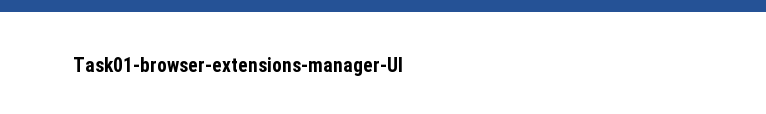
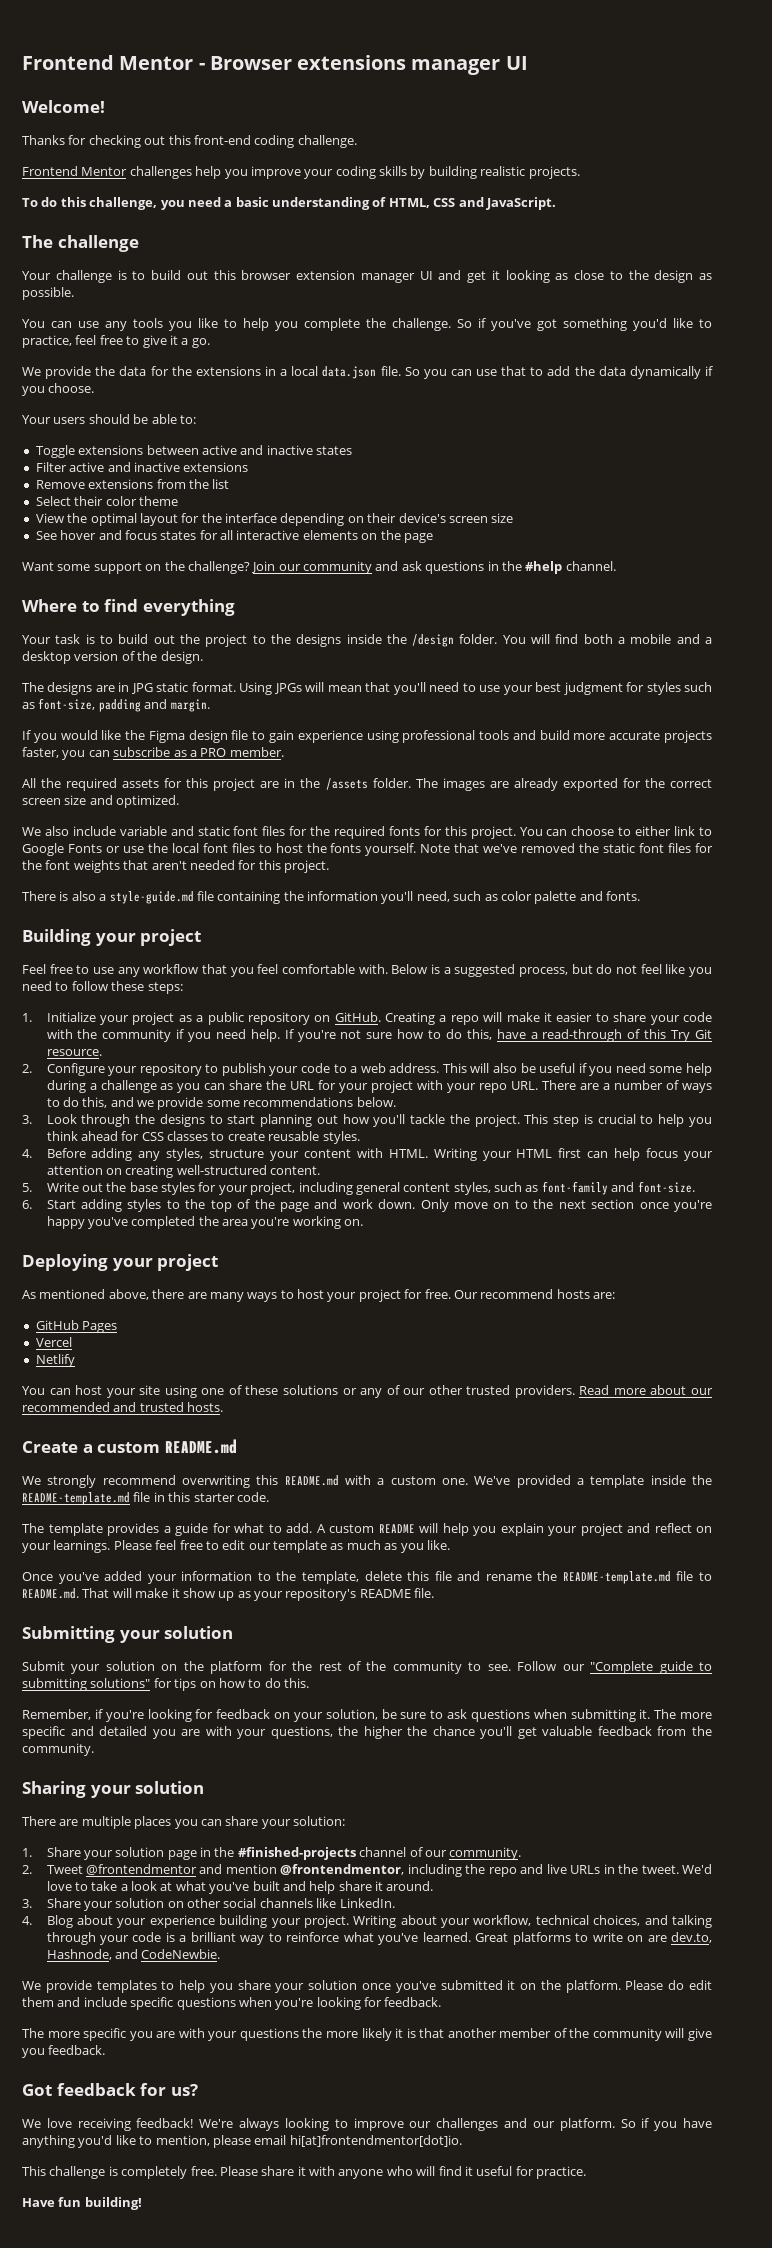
[73,57,403,76] Task01-browser-extensions-manager-UI -> [22,55,528,75] [22,100,105,113] [22,135,357,148] [22,166,580,179] [22,197,556,210] [22,235,139,252] [22,270,712,283] [22,287,74,300] [22,318,712,331] [22,335,210,348] [22,366,713,379] [22,383,95,396] [22,414,196,424] [35,445,352,458] [35,462,249,472] [35,479,230,489] [35,496,178,506] [35,513,514,526] [35,530,433,543] [22,561,616,574] [22,599,235,616] [22,634,713,647] [22,651,203,664] [22,682,713,695] [22,698,210,712] [22,730,713,743] [22,747,284,760] [22,778,712,791] [22,795,180,808] [22,826,713,839] [22,843,714,856] [22,860,329,873] [22,891,640,904] [22,929,202,946] [22,964,712,977] [22,981,183,994] [22,1012,712,1025] [46,1029,712,1042] [46,1049,102,1056] [22,1063,712,1076] [46,1080,713,1093] [46,1097,396,1110] [22,1114,712,1127] [46,1131,360,1144] [22,1148,714,1161] [46,1165,321,1178] [22,1181,695,1195] [22,1199,712,1212] [46,1216,364,1229] [22,1254,219,1271] [22,1289,615,1302] [35,1320,118,1333] [35,1337,72,1347] [35,1354,75,1367] [22,1385,713,1398] [22,1402,224,1412] [22,1439,237,1454] [22,1475,712,1488] [22,1492,269,1505] [22,1523,712,1536] [22,1540,450,1553] [22,1571,712,1584] [22,1588,435,1601] [22,1626,234,1643] [22,1661,713,1674] [22,1678,309,1691] [22,1709,712,1722] [22,1726,712,1739] [22,1743,94,1756] [22,1781,205,1798] [22,1816,345,1829] [22,1847,522,1860] [22,1864,713,1877] [46,1881,434,1894] [22,1898,395,1911] [22,1915,712,1928] [46,1932,713,1945] [46,1949,221,1960] [22,1980,713,1993] [22,1997,442,2010] [22,2028,712,2041] [22,2045,106,2058] [22,2083,198,2096] [22,2118,713,2131] [22,2135,462,2148] [22,2166,586,2179] [22,2197,142,2210] Frontend Mentor - Browser extensions manager UI // Welcome! // Thanks for checking out this front-end coding challenge. // Frontend Mentor challenges help you improve your coding skills by building realistic projects. // To do this challenge, you need a basic understanding of HTML, CSS and JavaScript. // The challenge // Your challenge is to build out this browser extension manager UI and get it looking as close to the design as possible. // You can use any tools you like to help you complete the challenge. So if you've got something you'd like to practice, feel free to give it a go. // We provide the data for the extensions in a local data.json file. So you can use that to add the data dynamically if you choose. // Your users should be able to: // Toggle extensions between active and inactive states // Filter active and inactive extensions // Remove extensions from the list // Select their color theme // View the optimal layout for the interface depending on their device's screen size // See hover and focus states for all interactive elements on the page // Want some support on the challenge? Join our community and ask questions in the #help channel. // Where to find everything // Your task is to build out the project to the designs inside the /design folder. You will find both a mobile and a desktop version of the design. // The designs are in JPG static format. Using JPGs will mean that you'll need to use your best judgment for styles such as font-size, padding and margin. // If you would like the Figma design file to gain experience using professional tools and build more accurate projects faster, you can subscribe as a PRO member. // All the required assets for this project are in the /assets folder. The images are already exported for the correct screen size and optimized. // We also include variable and static font files for the required fonts for this project. You can choose to either link to Google Fonts or use the local font files to host the fonts yourself. Note that we've removed the static font files for the font weights that aren't needed for this project. // There is also a style-guide.md file containing the information you'll need, such as color palette and fonts. // Building your project // Feel free to use any workflow that you feel comfortable with. Below is a suggested process, but do not feel like you need to follow these steps: // 1. Initialize your project as a public repository on GitHub. Creating a repo will make it easier to share your code with the community if you need help. If you're not sure how to do this, have a read-through of this Try Git resource. // 2. Configure your repository to publish your code to a web address. This will also be useful if you need some help during a challenge as you can share the URL for your project with your repo URL. There are a number of ways to do this, and we provide some recommendations below. // 3. Look through the designs to start planning out how you'll tackle the project. This step is crucial to help you think ahead for CSS classes to create reusable styles. // 4. Before adding any styles, structure your content with HTML. Writing your HTML first can help focus your attention on creating well-structured content. // 5. Write out the base styles for your project, including general content styles, such as font-family and font-size. // 6. Start adding styles to the top of the page and work down. Only move on to the next section once you're happy you've completed the area you're working on. // Deploying your project // As mentioned above, there are many ways to host your project for free. Our recommend hosts are: // GitHub Pages // Vercel // Netlify // You can host your site using one of these solutions or any of our other trusted providers. Read more about our recommended and trusted hosts. // Create a custom README.md // We strongly recommend overwriting this README.md with a custom one. We've provided a template inside the README-template.md file in this starter code. // The template provides a guide for what to add. A custom README will help you explain your project and reflect on your learnings. Please feel free to edit our template as much as you like. // Once you've added your information to the template, delete this file and rename the README-template.md file to README.md. That will make it show up as your repository's README file. // Submitting your solution // Submit your solution on the platform for the rest of the community to see. Follow our "Complete guide to submitting solutions" for tips on how to do this. // Remember, if you're looking for feedback on your solution, be sure to ask questions when submitting it. The more specific and detailed you are with your questions, the higher the chance you'll get valuable feedback from the community. // Sharing your solution // There are multiple places you can share your solution: // 1. Share your solution page in the #finished-projects channel of our community. // 2. Tweet @frontendmentor and mention @frontendmentor, including the repo and live URLs in the tweet. We'd love to take a look at what you've built and help share it around. // 3. Share your solution on other social channels like LinkedIn. // 4. Blog about your experience building your project. Writing about your workflow, technical choices, and talking through your code is a brilliant way to reinforce what you've learned. Great platforms to write on are dev.to, Hashnode, and CodeNewbie. // We provide templates to help you share your solution once you've submitted it on the platform. Please do edit them and include specific questions when you're looking for feedback. // The more specific you are with your questions the more likely it is that another member of the community will give you feedback. // Got feedback for us? // We love receiving feedback! We're always looking to improve our challenges and our platform. So if you have anything you'd like to mention, please email hi[at]frontendmentor[dot]io. // This challenge is completely free. Please share it with anyone who will find it useful for practice. // Have fun building!

